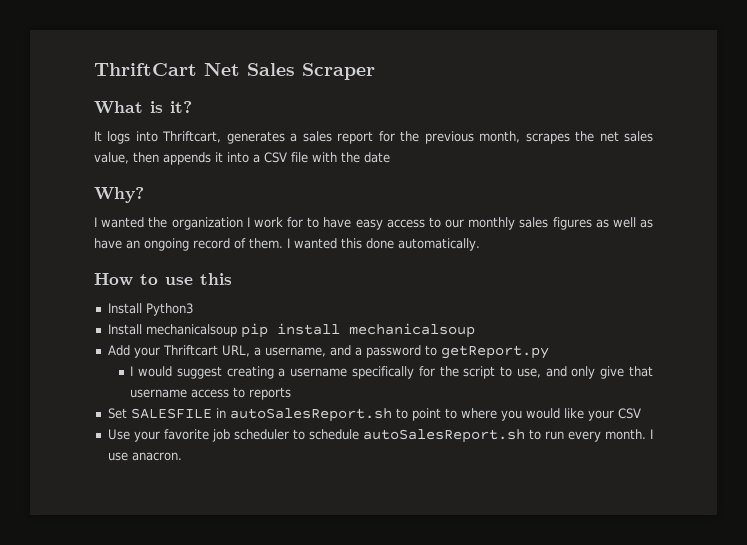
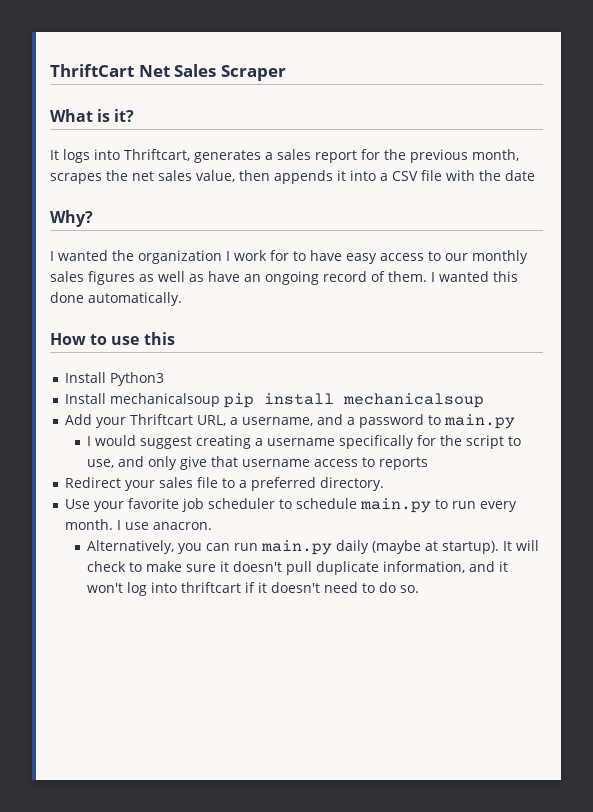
[440,345,549,359] getReport.py -> [443,414,515,429] main.py
[107,408,641,422] Set SALESFILE in autoSalesReport.sh to point to where you would like your CSV -> [64,477,384,491] Redirect your sales file to a preferred directory.
[362,429,525,443] autoSalesReport.sh -> [359,498,431,513] main.py
(182, 456) none -> [86,540,539,555] [86,561,508,575] [86,582,419,596] // Alternatively, you can run main.py daily (maybe at startup). It will check to make sure it doesn't pull duplicate information, and it won't log into thriftcart if it doesn't need to do so.

